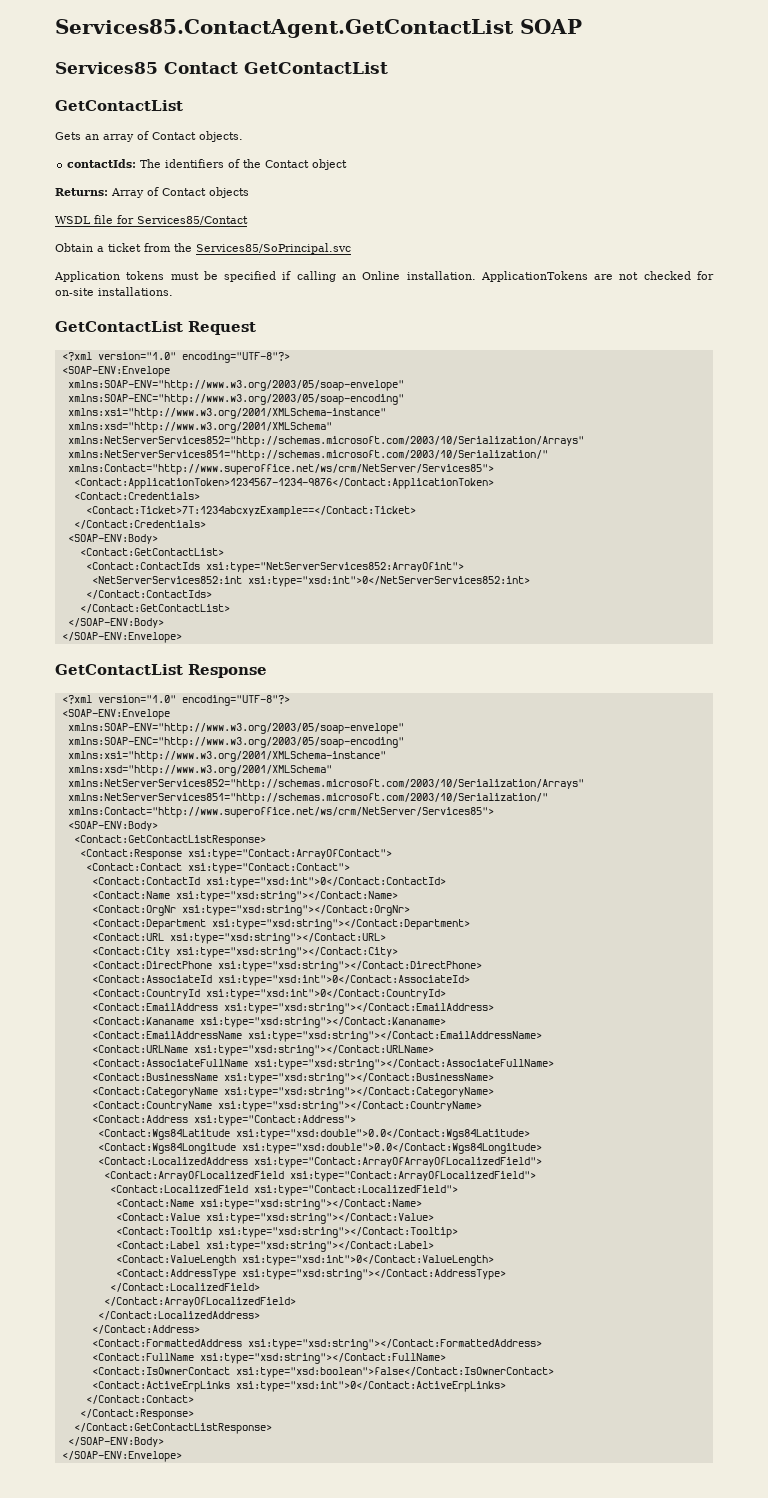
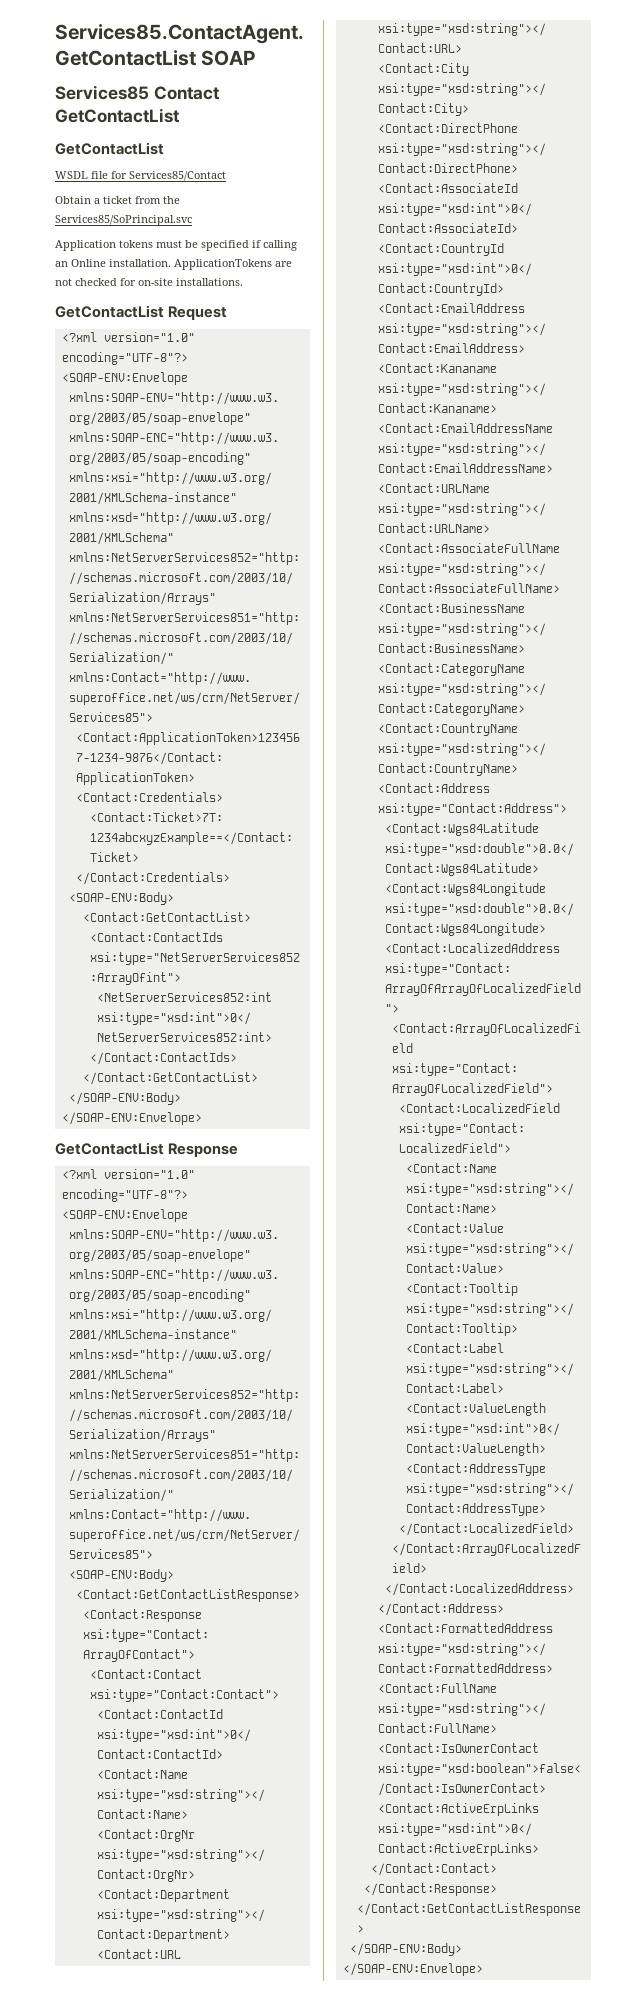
[55,131,243,142] [67,159,348,170] [55,187,249,198] // Gets an array of Contact objects. // contactIds: The identifiers of the Contact object // Returns: Array of Contact objects -> (164, 148) none

